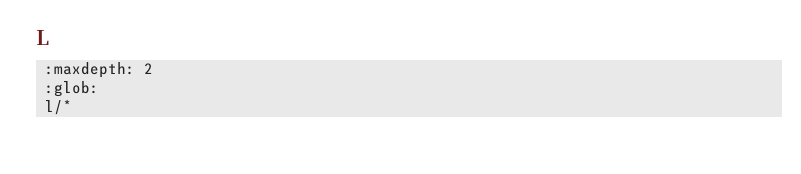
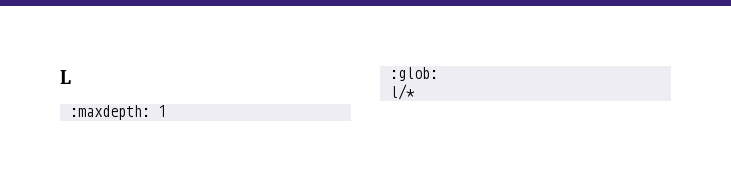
[143,63,153,74] 2 -> [158,105,167,117] 1

